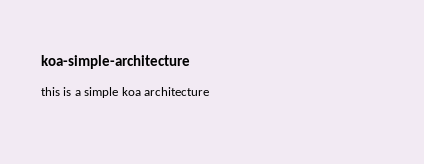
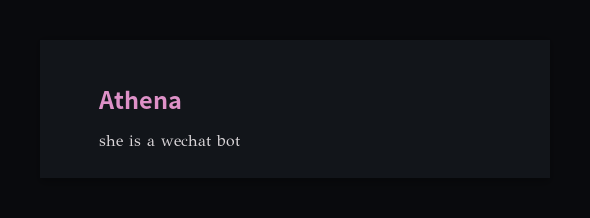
[41,55,190,69] [41,87,209,98] koa-simple-architecture // this is a simple koa architecture -> [98,90,182,109] [99,135,240,147] Athena // she is a wechat bot

